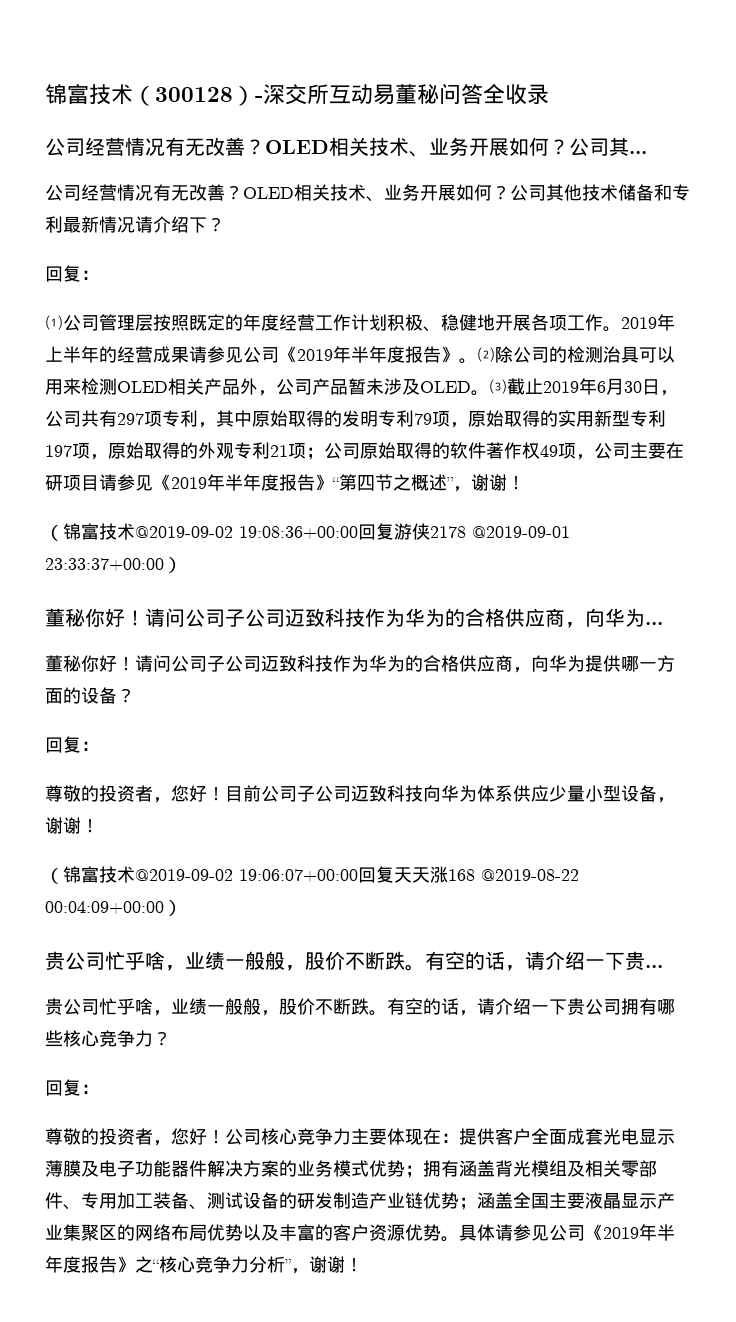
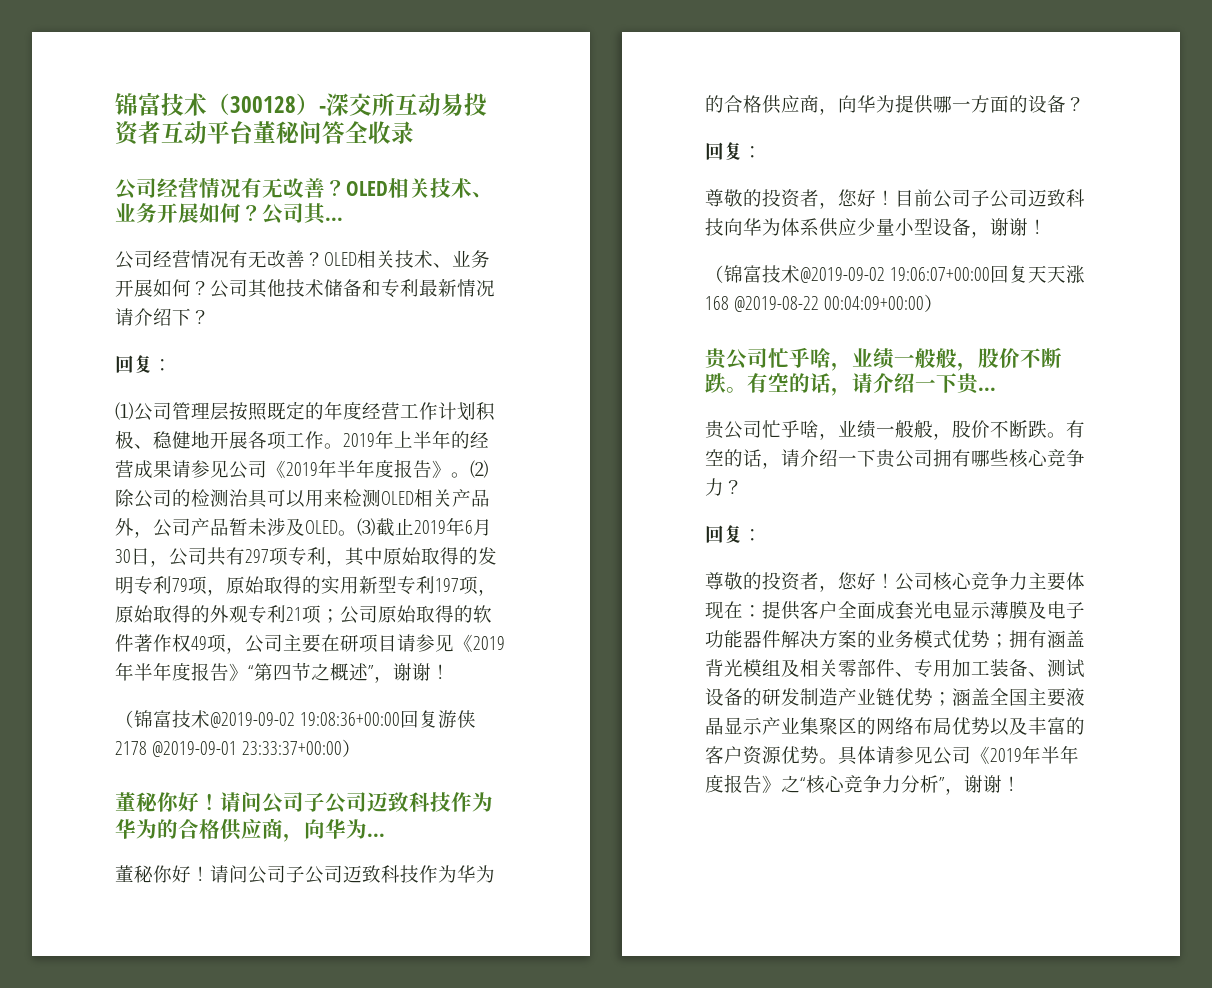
(395, 94) none -> [464,93,487,116] [115,121,254,146] 投资者互动平台

